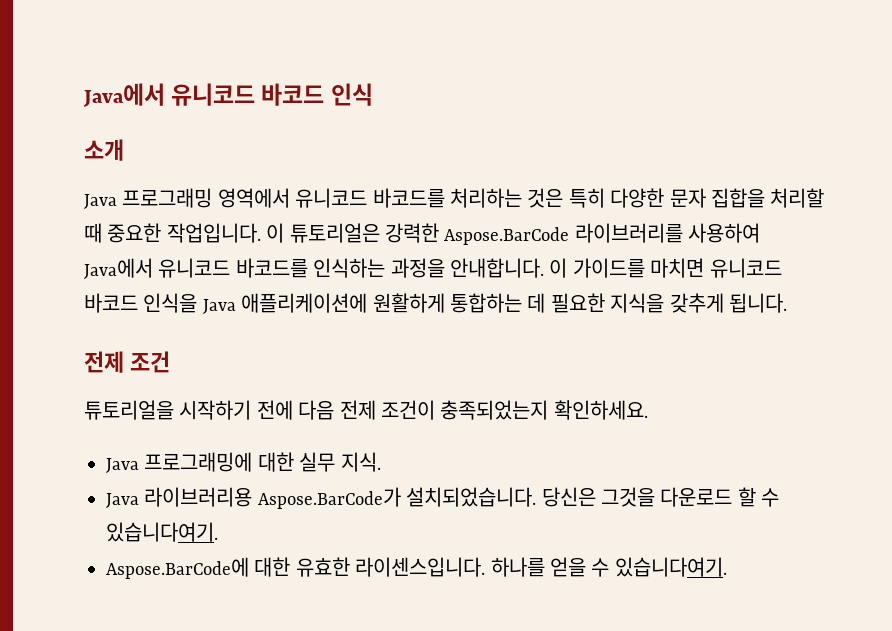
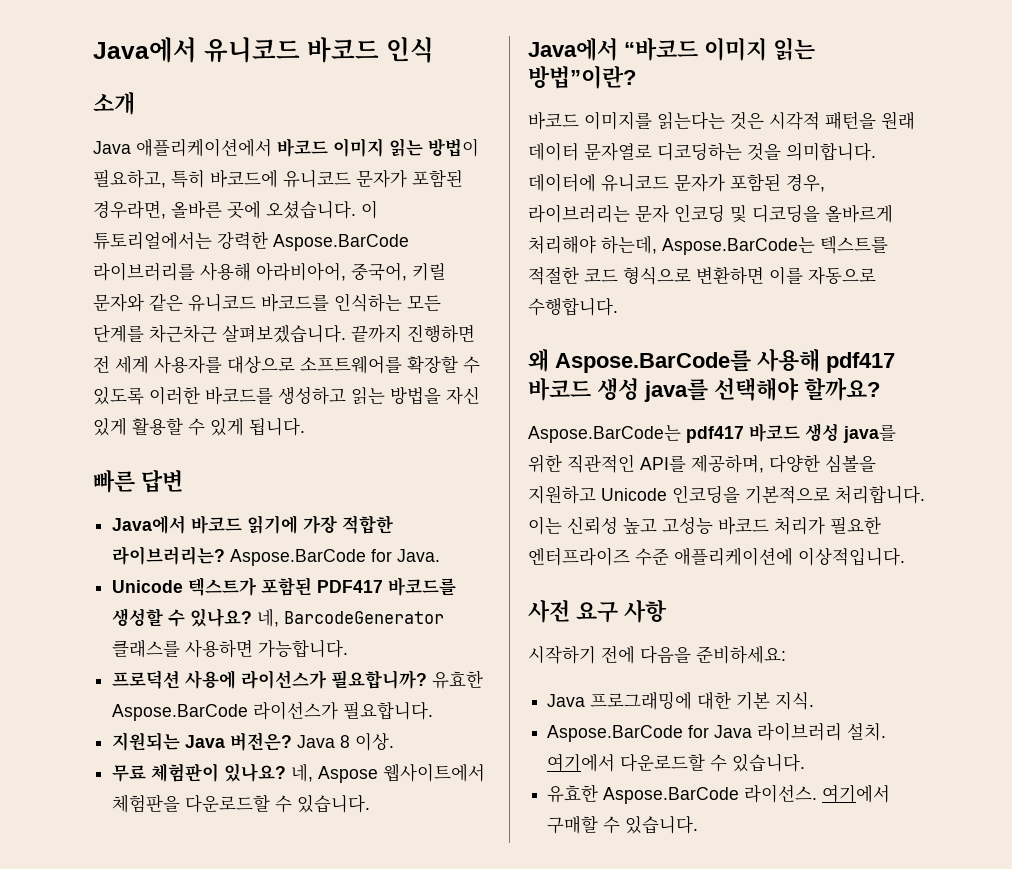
[122,188,825,208] [84,223,761,245] [84,258,782,279] [84,293,787,314] [84,351,170,373] [84,400,648,420] 프로그래밍 영역에서 유니코드 바코드를 처리하는 것은 특히 다양한 문자 집합을 처리할 때 중요한 작업입니다. 이 튜토리얼은 강력한 Aspose.BarCode 라이브러리를 사용하여 Java에서 유니코드 바코드를 인식하는 과정을 안내합니다. 이 가이드를 마치면 유니코드 바코드 인식을 Java 애플리케이션에 원활하게 통합하는 데 필요한 지식을 갖추게 됩니다. // 전제 조건 // 튜토리얼을 시작하기 전에 다음 전제 조건이 충족되었는지 확인하세요. -> [136,138,479,157] [93,169,463,188] [93,200,378,219] [93,231,409,251] [93,262,446,281] [93,293,441,312] [93,324,475,343] [93,355,480,374] [93,386,480,405] [93,417,305,436] [93,469,183,493] [112,515,394,534] [112,546,441,566] [112,577,457,596] [112,608,445,627] [112,639,349,658] [112,670,484,689] [112,701,434,721] [112,732,395,751] [112,763,486,783] [112,794,371,813] [528,37,815,61] [528,65,636,89] [528,111,915,130] [528,142,876,161] [528,173,825,192] [528,204,893,223] [528,235,888,255] [528,266,876,285] [528,297,618,316] [528,349,895,373] [528,377,880,402] [528,423,896,443] [528,454,876,473] [528,485,925,504] [528,516,881,535] [528,547,905,566] [528,599,667,623] [528,645,786,664] 애플리케이션에서 바코드 이미지 읽는 방법이 필요하고, 특히 바코드에 유니코드 문자가 포함된 경우라면, 올바른 곳에 오셨습니다. 이 튜토리얼에서는 강력한 Aspose.BarCode 라이브러리를 사용해 아라비아어, 중국어, 키릴 문자와 같은 유니코드 바코드를 인식하는 모든 단계를 차근차근 살펴보겠습니다. 끝까지 진행하면 전 세계 사용자를 대상으로 소프트웨어를 확장할 수 있도록 이러한 바코드를 생성하고 읽는 방법을 자신 있게 활용할 수 있게 됩니다. // 빠른 답변 // Java에서 바코드 읽기에 가장 적합한 라이브러리는? Aspose.BarCode for Java. // Unicode 텍스트가 포함된 PDF417 바코드를 생성할 수 있나요? 네, BarcodeGenerator 클래스를 사용하면 가능합니다. // 프로덕션 사용에 라이선스가 필요합니까? 유효한 Aspose.BarCode 라이선스가 필요합니다. // 지원되는 Java 버전은? Java 8 이상. // 무료 체험판이 있나요? 네, Aspose 웹사이트에서 체험판을 다운로드할 수 있습니다. // Java에서 “바코드 이미지 읽는 방법”이란? // 바코드 이미지를 읽는다는 것은 시각적 패턴을 원래 데이터 문자열로 디코딩하는 것을 의미합니다. 데이터에 유니코드 문자가 포함된 경우, 라이브러리는 문자 인코딩 및 디코딩을 올바르게 처리해야 하는데, Aspose.BarCode는 텍스트를 적절한 코드 형식으로 변환하면 이를 자동으로 수행합니다. // 왜 Aspose.BarCode를 사용해 pdf417 바코드 생성 java를 선택해야 할까요? // Aspose.BarCode는 pdf417 바코드 생성 java를 위한 직관적인 API를 제공하며, 다양한 심볼을 지원하고 Unicode 인코딩을 기본적으로 처리합니다. 이는 신뢰성 높고 고성능 바코드 처리가 필요한 엔터프라이즈 수준 애플리케이션에 이상적입니다. // 사전 요구 사항 // 시작하기 전에 다음을 준비하세요:
[299,452,336,472] 실무 -> [736,692,771,710] 기본
[106,487,780,509] [106,522,218,542] [106,557,727,579] Java 라이브러리용 Aspose.BarCode가 설치되었습니다. 당신은 그것을 다운로드 할 수 있습니다여기. // Aspose.BarCode에 대한 유효한 라이센스입니다. 하나를 얻을 수 있습니다여기. -> [547,722,887,742] [547,753,806,772] [547,784,891,804] [547,815,699,834] Aspose.BarCode for Java 라이브러리 설치. 여기에서 다운로드할 수 있습니다. // 유효한 Aspose.BarCode 라이선스. 여기에서 구매할 수 있습니다.

